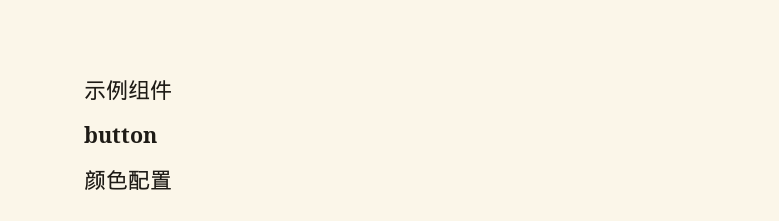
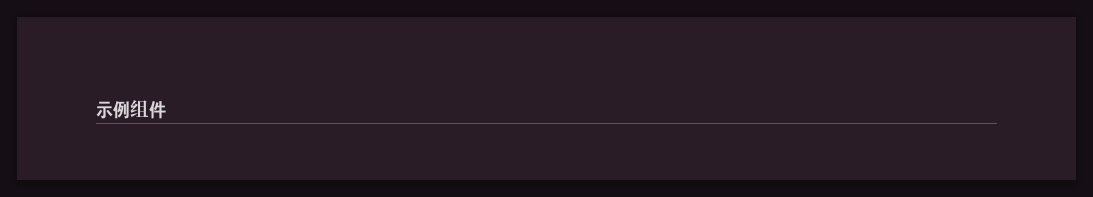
[84,126,157,143] [84,170,172,191] // button // 颜色配置 -> (166, 110) none

